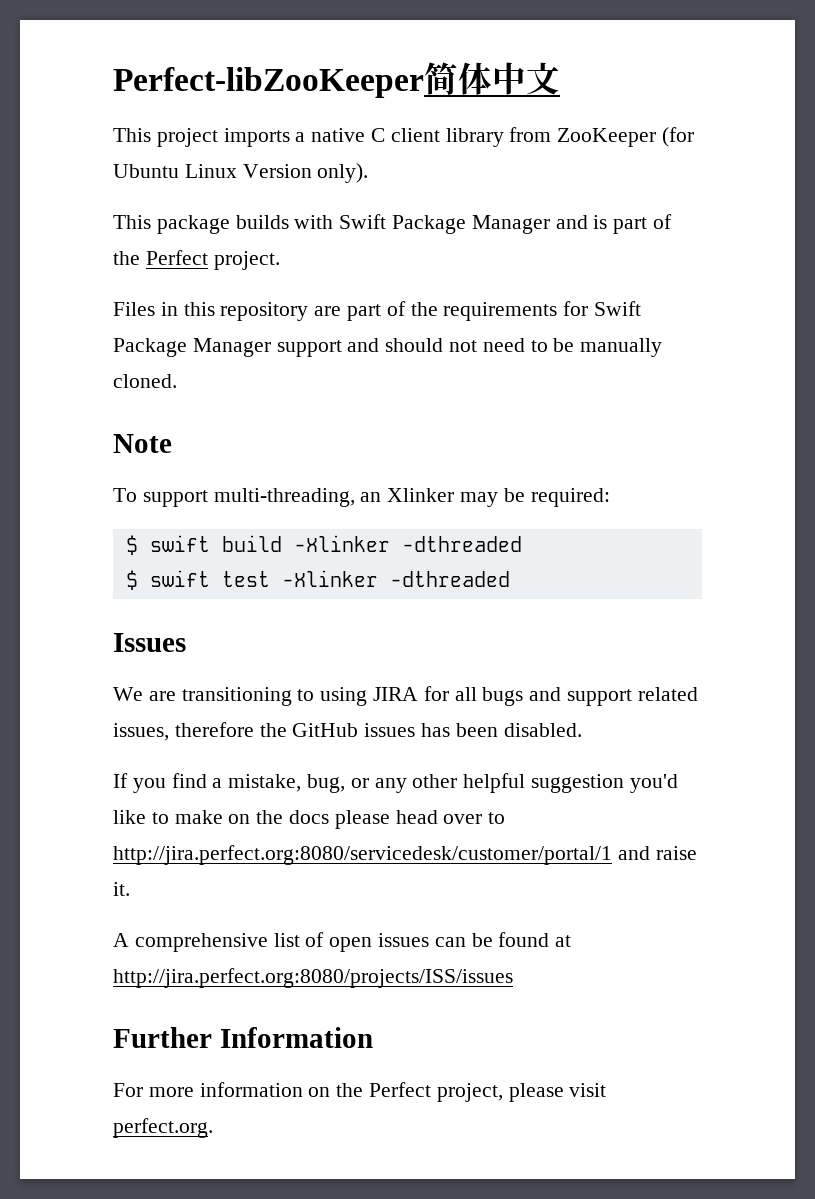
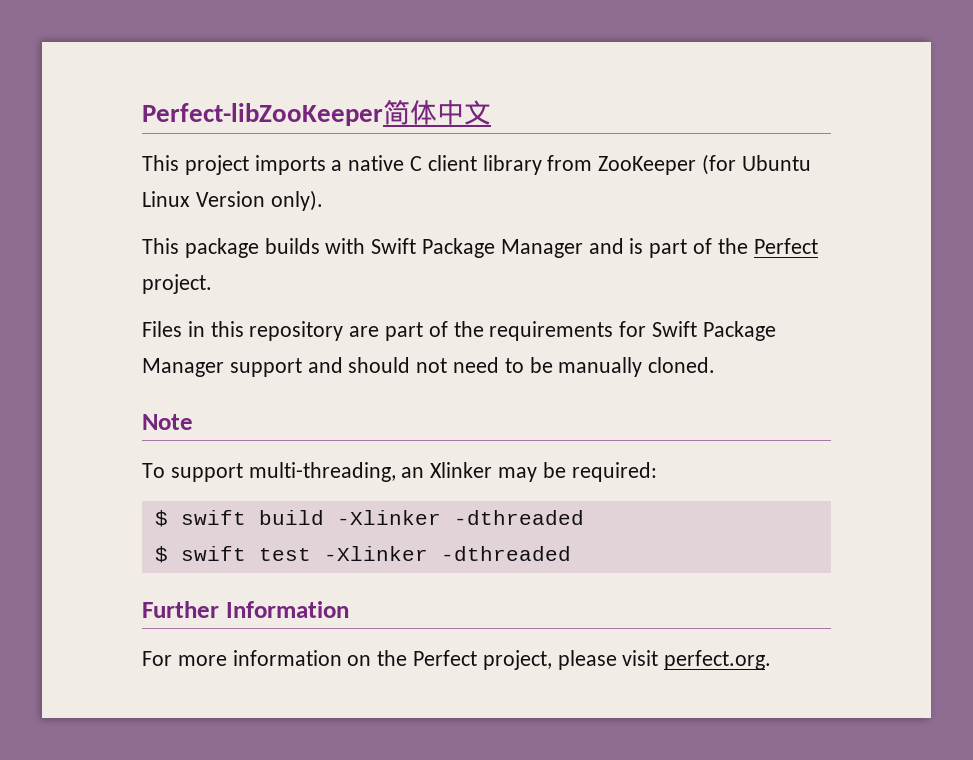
[113,633,186,652] [113,686,698,706] [113,722,582,741] [113,773,678,793] [113,810,506,829] [113,845,697,865] [113,882,130,896] [113,932,572,952] [113,968,513,988] // Issues // We are transitioning to using JIRA for all bugs and support related issues, therefore the GitHub issues has been disabled. // If you find a mistake, bug, or any other helpful suggestion you'd like to make on the docs please head over to http://jira.perfect.org:8080/servicedesk/customer/portal/1 and raise it. // A comprehensive list of open issues can be found at http://jira.perfect.org:8080/projects/ISS/issues -> (571, 553) none

